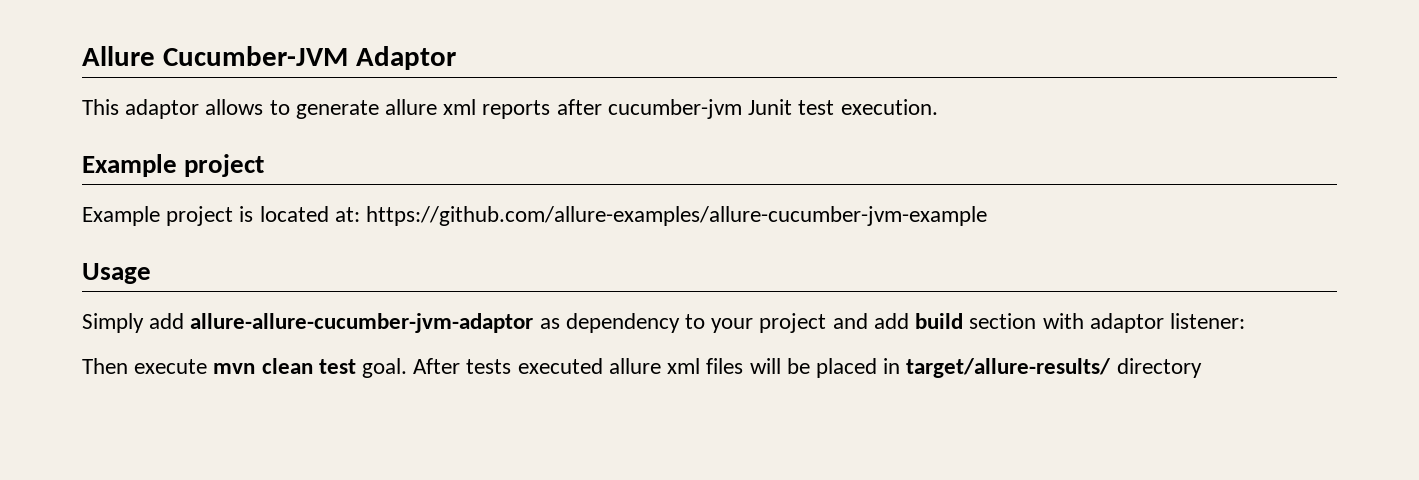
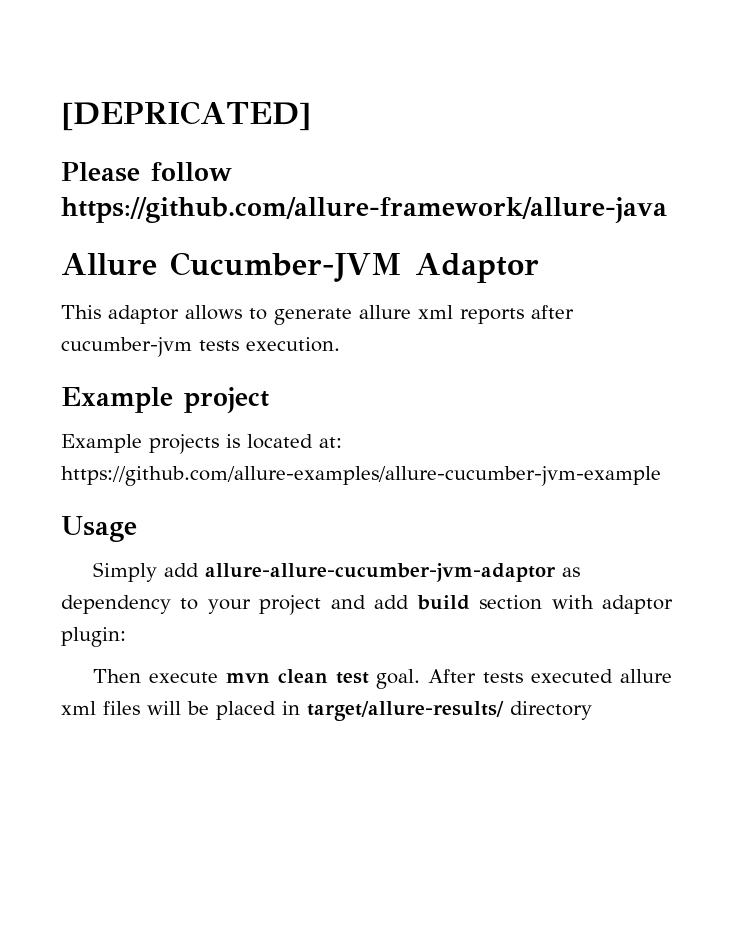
(82, 56) none -> [61,101,311,131] [61,162,232,182] [61,197,667,223] [DEPRICATED] // Please follow https://github.com/allure-framework/allure-java //
[748,99,835,115] Junit test -> [199,340,239,351] tests
[166,206,234,226] project -> [149,434,219,454] projects
[1169,313,1245,329] listener: -> [61,627,126,647] plugin:

